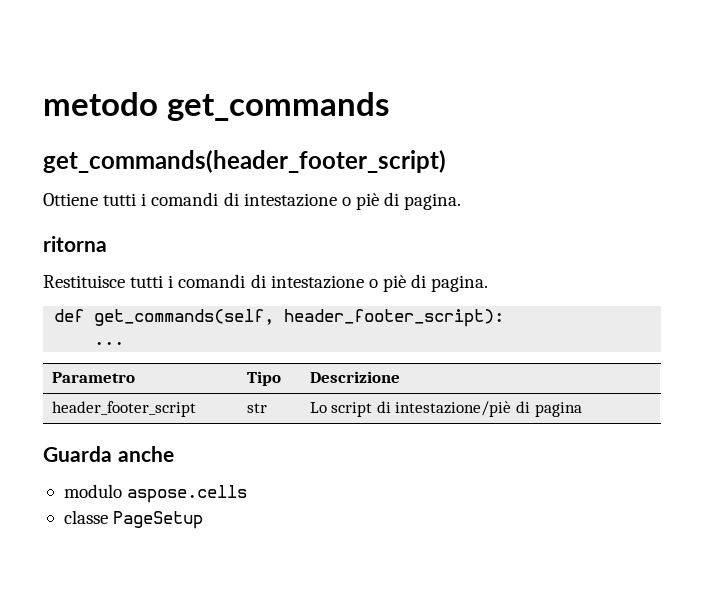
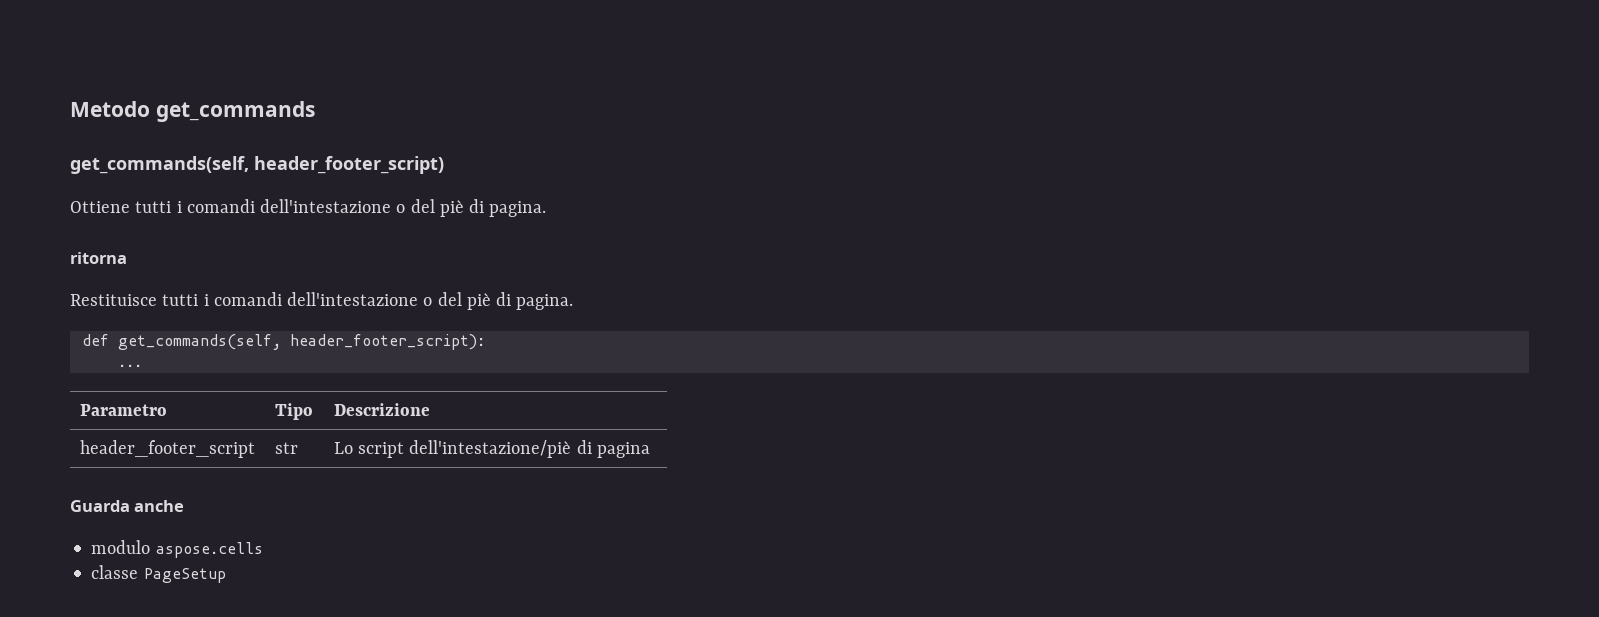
[43,92,158,116] metodo -> [70,101,150,117] Metodo
[43,150,446,173] get_commands(header_footer_script) -> [70,156,444,174] get_commands(self, header_footer_script)
[223,192,351,207] di intestazione o -> [260,199,435,213] dell'intestazione o del
[250,274,378,289] di intestazione o -> [287,292,462,306] dell'intestazione o del
[376,401,512,417] di intestazione/piè -> [409,440,572,458] dell'intestazione/piè

